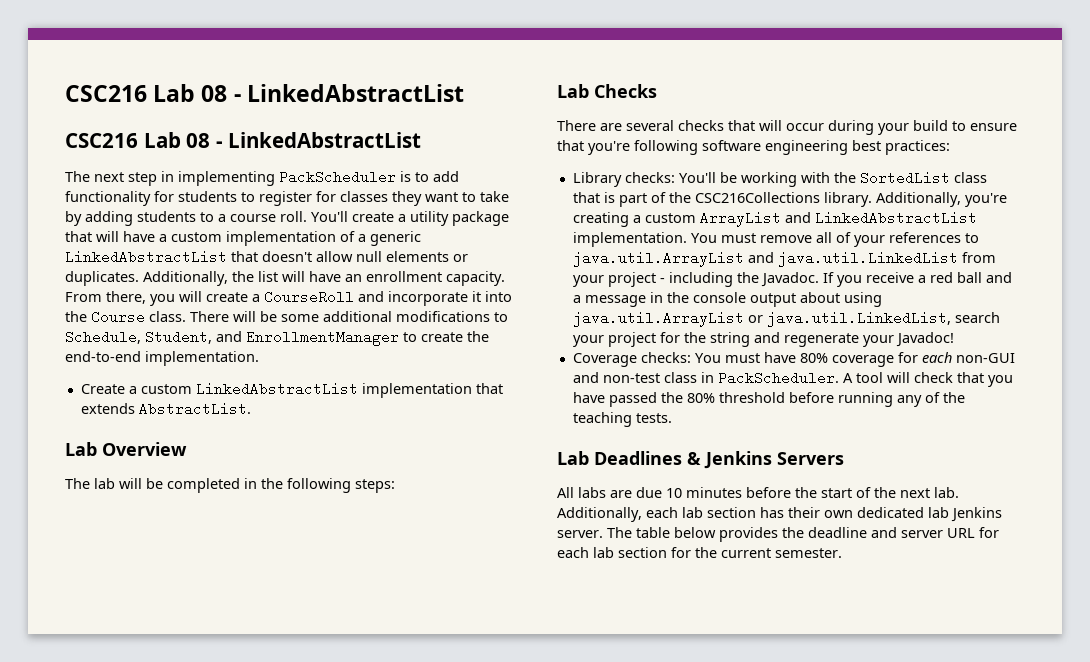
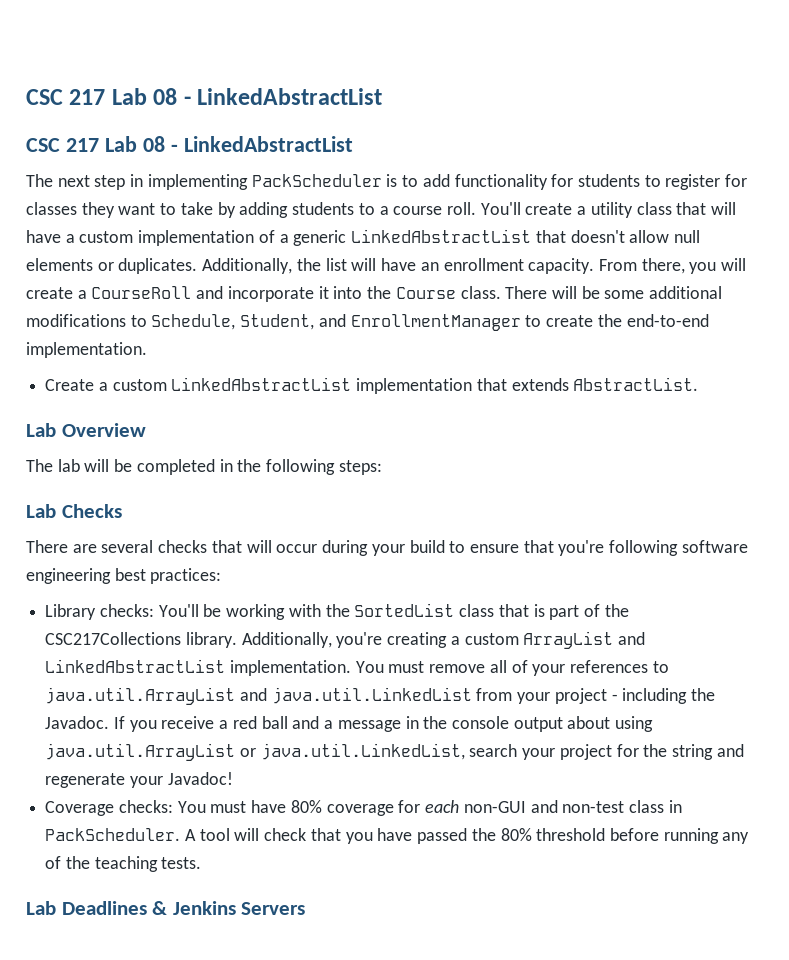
[65,84,464,102] [65,133,138,148] CSC216 Lab 08 - LinkedAbstractList // CSC216 -> [26,88,383,105] [26,138,99,152] CSC 217 Lab 08 - LinkedAbstractList // CSC 217
[452,211,509,226] package -> [636,202,672,215] class
[694,192,820,203] CSC216Collections -> [45,632,182,645] CSC217Collections
[557,487,959,498] [557,507,1002,522] [557,527,999,542] [557,547,842,558] // All labs are due 10 minutes before the start of the next lab. Additionally, each lab section has their own dedicated lab Jenkins server. The table below provides the deadline and server URL for each lab section for the current semester. -> (306, 908) none

